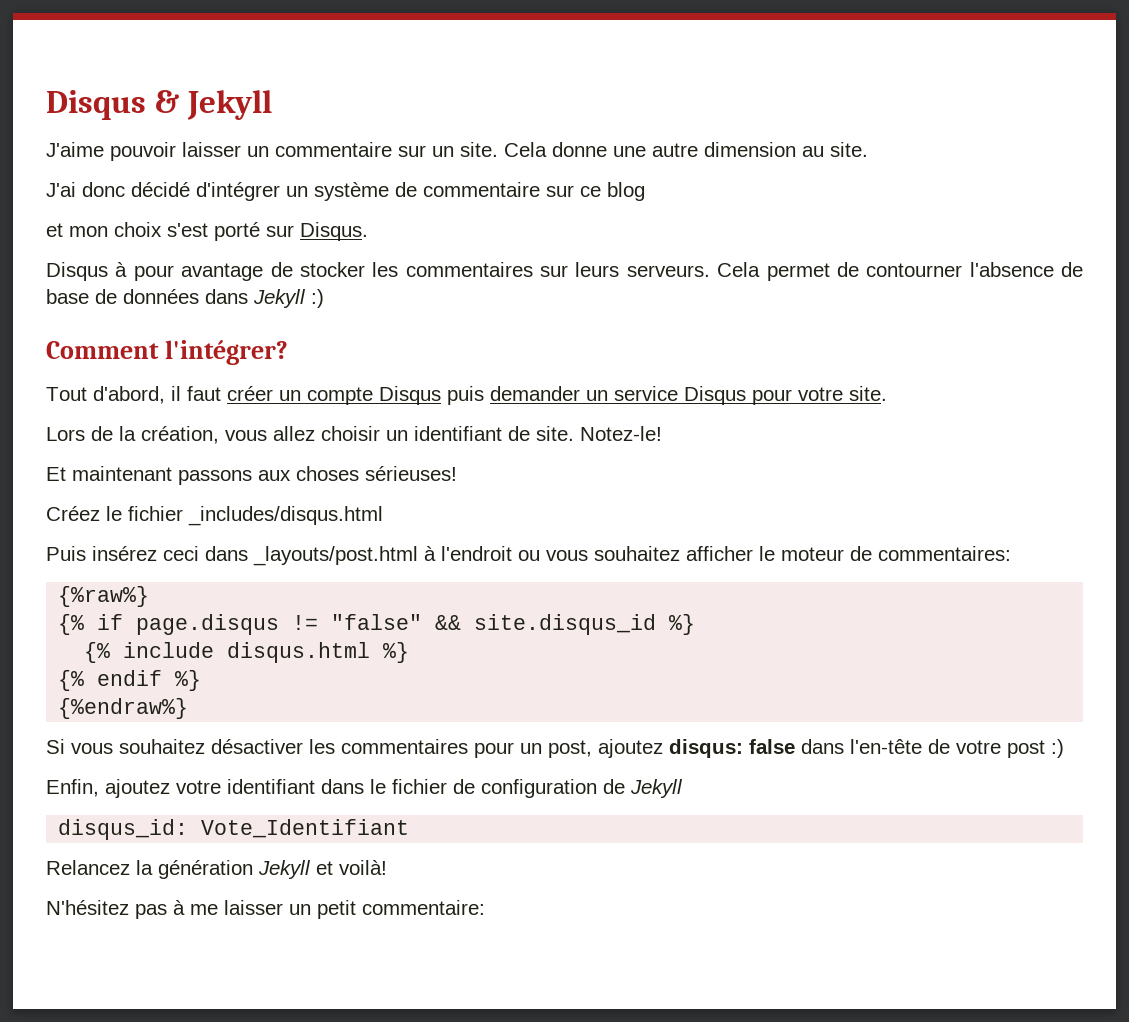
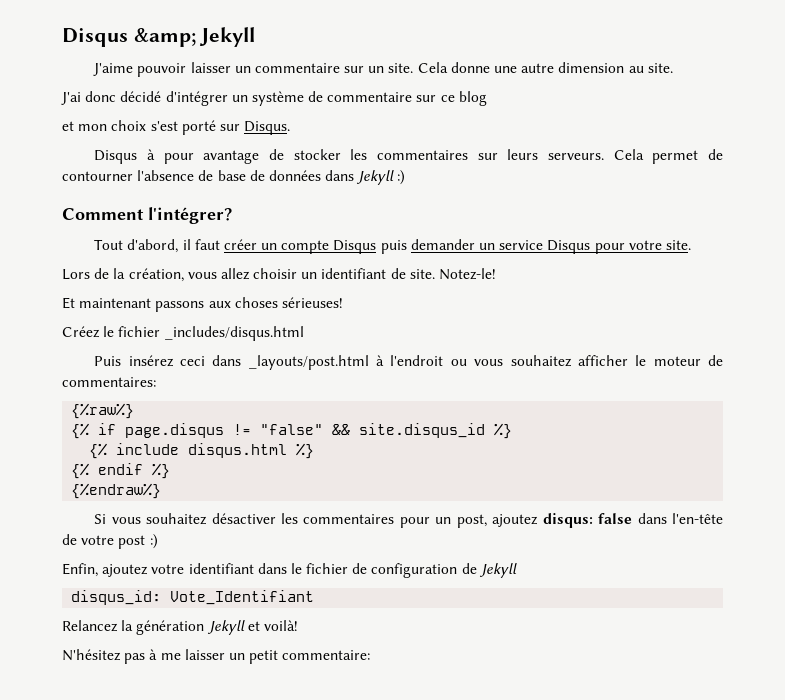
[46,90,179,120] Disqus & -> [62,28,196,47] Disqus &amp;

